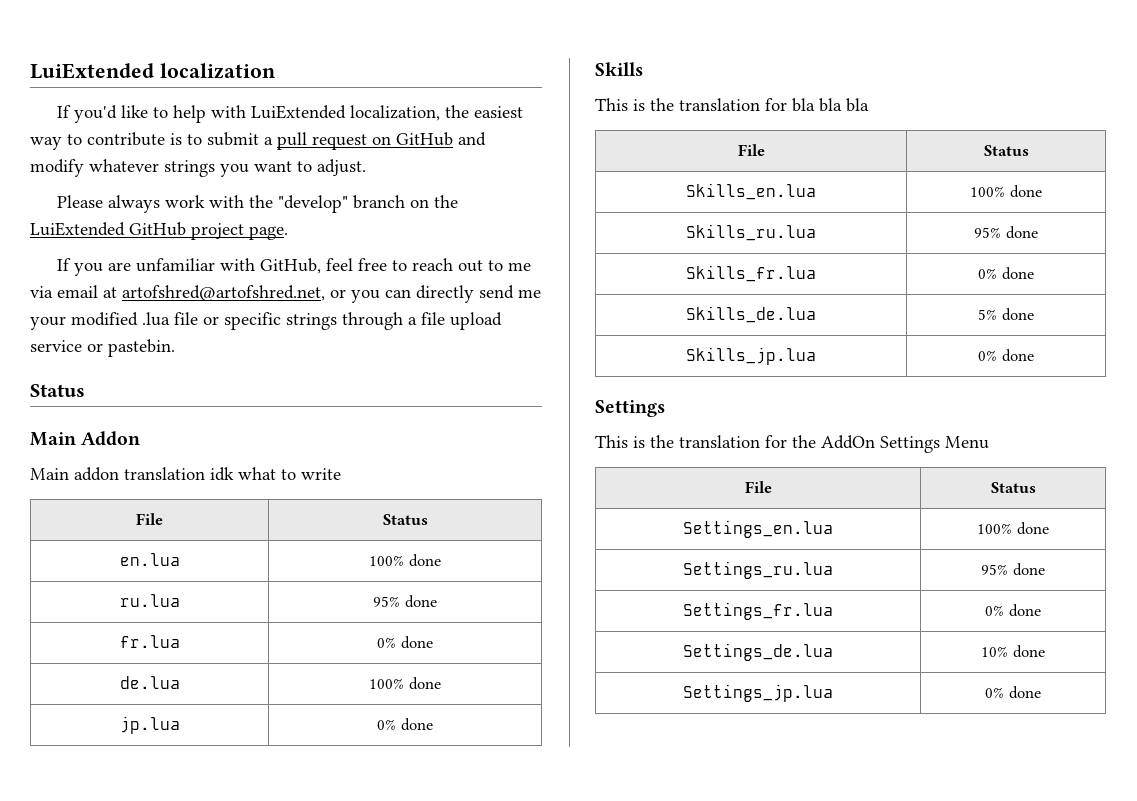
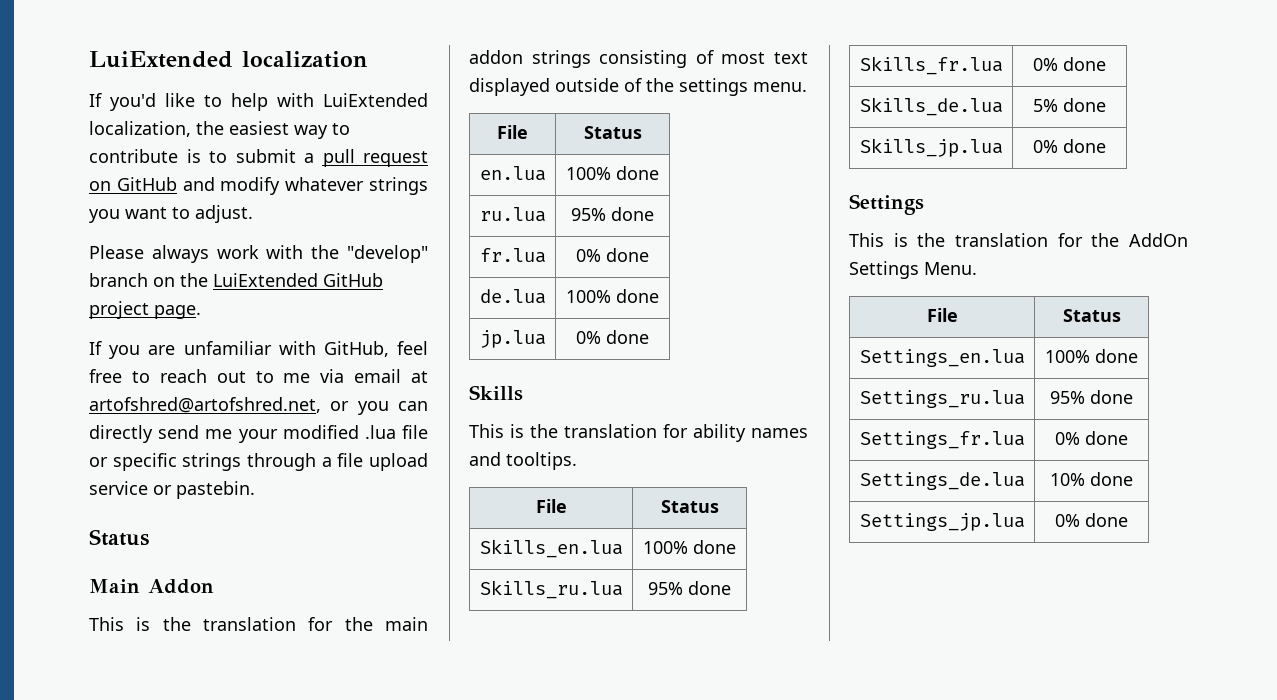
[30,467,341,481] Main addon translation idk what to write -> [89,617,428,631] [469,50,808,68] [469,78,807,96] This is the translation for the main addon strings consisting of most text displayed outside of the settings menu.
[792,98,869,112] bla bla bla -> [693,424,808,442] [469,452,577,470] ability names and tooltips.
[945,436,989,449] Menu -> [924,262,977,275] Menu.

